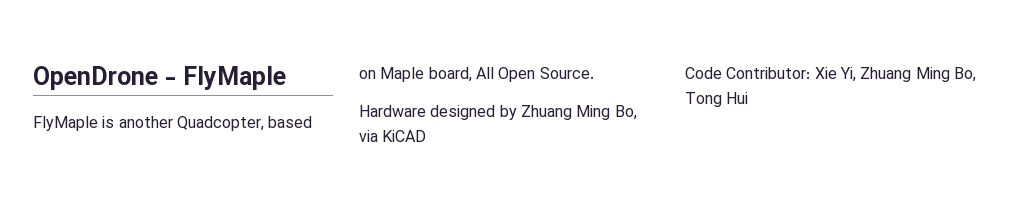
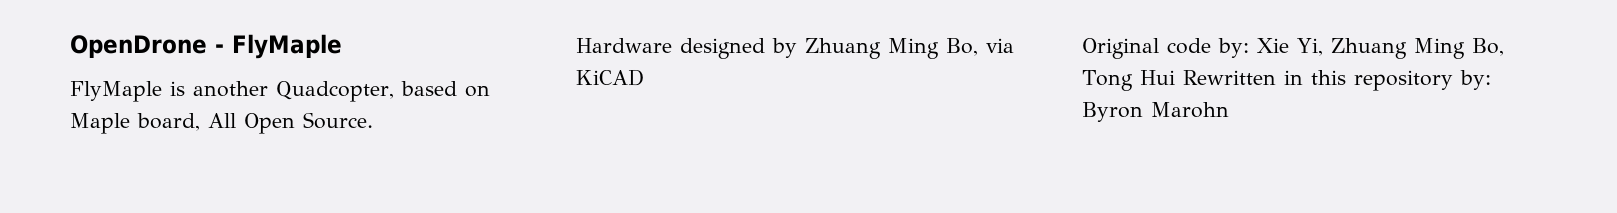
[685,67,811,79] Code Contributor: -> [1082,38,1249,59] Original code by:
(749, 98) none -> [1182,70,1491,91] [1082,102,1229,122] Rewritten in this repository by: Byron Marohn

